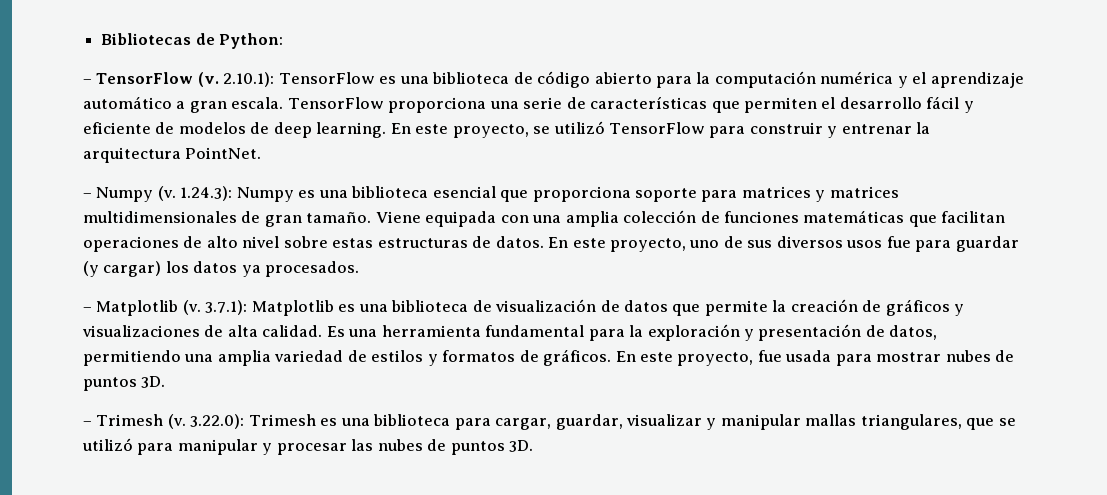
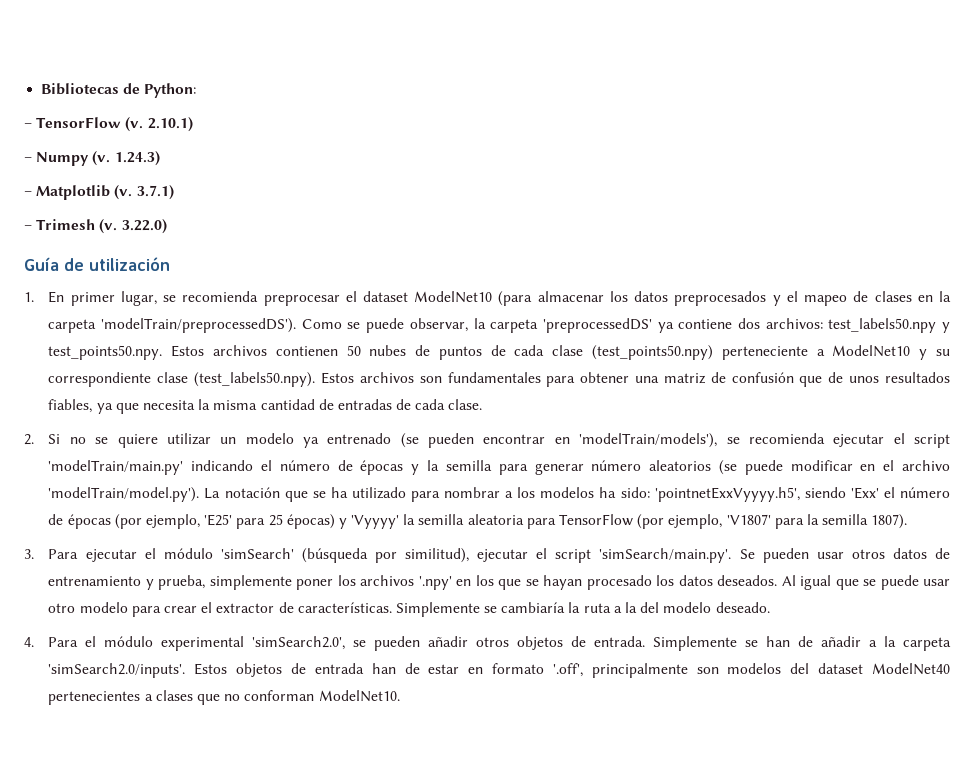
[223,71,1024,88] [83,96,974,113] [83,121,931,138] [83,147,262,163] [83,186,899,202] [83,210,1006,227] [83,236,1019,252] [83,261,360,277] [83,299,965,316] [82,324,938,341] [83,349,1015,366] [83,376,166,391] [83,414,1016,430] [82,438,534,455] 2.10.1): TensorFlow es una biblioteca de código abierto para la computación numérica y el aprendizaje automático a gran escala. TensorFlow proporciona una serie de características que permiten el desarrollo fácil y eficiente de modelos de deep learning. En este proyecto, se utilizó TensorFlow para construir y entrenar la arquitectura PointNet. // – Numpy (v. 1.24.3): Numpy es una biblioteca esencial que proporciona soporte para matrices y matrices multidimensionales de gran tamaño. Viene equipada con una amplia colección de funciones matemáticas que facilitan operaciones de alto nivel sobre estas estructuras de datos. En este proyecto, uno de sus diversos usos fue para guardar (y cargar) los datos ya procesados. // – Matplotlib (v. 3.7.1): Matplotlib es una biblioteca de visualización de datos que permite la creación de gráficos y visualizaciones de alta calidad. Es una herramienta fundamental para la exploración y presentación de datos, permitiendo una amplia variedad de estilos y formatos de gráficos. En este proyecto, fue usada para mostrar nubes de puntos 3D. // – Trimesh (v. 3.22.0): Trimesh es una biblioteca para cargar, guardar, visualizar y manipular mallas triangulares, que se utilizó para manipular y procesar las nubes de puntos 3D. -> [147,117,193,132] [24,151,160,166] [24,185,174,200] [24,219,167,234] [24,257,170,271] [24,291,951,306] [48,318,951,333] [48,345,950,360] [48,372,950,387] [48,399,483,414] [24,433,950,448] [48,460,950,475] [48,487,951,502] [48,514,908,529] [24,548,950,563] [48,575,951,590] [48,602,770,617] [24,636,951,651] [48,663,950,678] [48,690,400,705] 2.10.1) // – Numpy (v. 1.24.3) // – Matplotlib (v. 3.7.1) // – Trimesh (v. 3.22.0) // Guía de utilización // 1. En primer lugar, se recomienda preprocesar el dataset ModelNet10 (para almacenar los datos preprocesados y el mapeo de clases en la carpeta 'modelTrain/preprocessedDS'). Como se puede observar, la carpeta 'preprocessedDS' ya contiene dos archivos: test_labels50.npy y test_points50.npy. Estos archivos contienen 50 nubes de puntos de cada clase (test_points50.npy) perteneciente a ModelNet10 y su correspondiente clase (test_labels50.npy). Estos archivos son fundamentales para obtener una matriz de confusión que de unos resultados fiables, ya que necesita la misma cantidad de entradas de cada clase. // 2. Si no se quiere utilizar un modelo ya entrenado (se pueden encontrar en 'modelTrain/models'), se recomienda ejecutar el script 'modelTrain/main.py' indicando el número de épocas y la semilla para generar número aleatorios (se puede modificar en el archivo 'modelTrain/model.py'). La notación que se ha utilizado para nombrar a los modelos ha sido: 'pointnetExxVyyyy.h5', siendo 'Exx' el número de épocas (por ejemplo, 'E25' para 25 épocas) y 'Vyyyy' la semilla aleatoria para TensorFlow (por ejemplo, 'V1807' para la semilla 1807). // 3. Para ejecutar el módulo 'simSearch' (búsqueda por similitud), ejecutar el script 'simSearch/main.py'. Se pueden usar otros datos de entrenamiento y prueba, simplemente poner los archivos '.npy' en los que se hayan procesado los datos deseados. Al igual que se puede usar otro modelo para crear el extractor de características. Simplemente se cambiaría la ruta a la del modelo deseado. // 4. Para el módulo experimental 'simSearch2.0', se pueden añadir otros objetos de entrada. Simplemente se han de añadir a la carpeta 'simSearch2.0/inputs'. Estos objetos de entrada han de estar en formato '.off', principalmente son modelos del dataset ModelNet40 pertenecientes a clases que no conforman ModelNet10.

